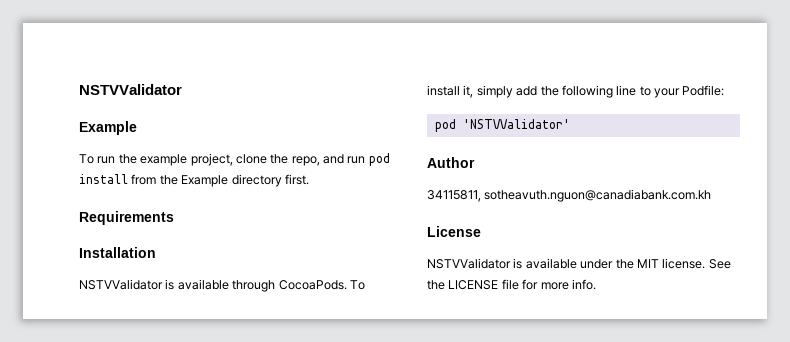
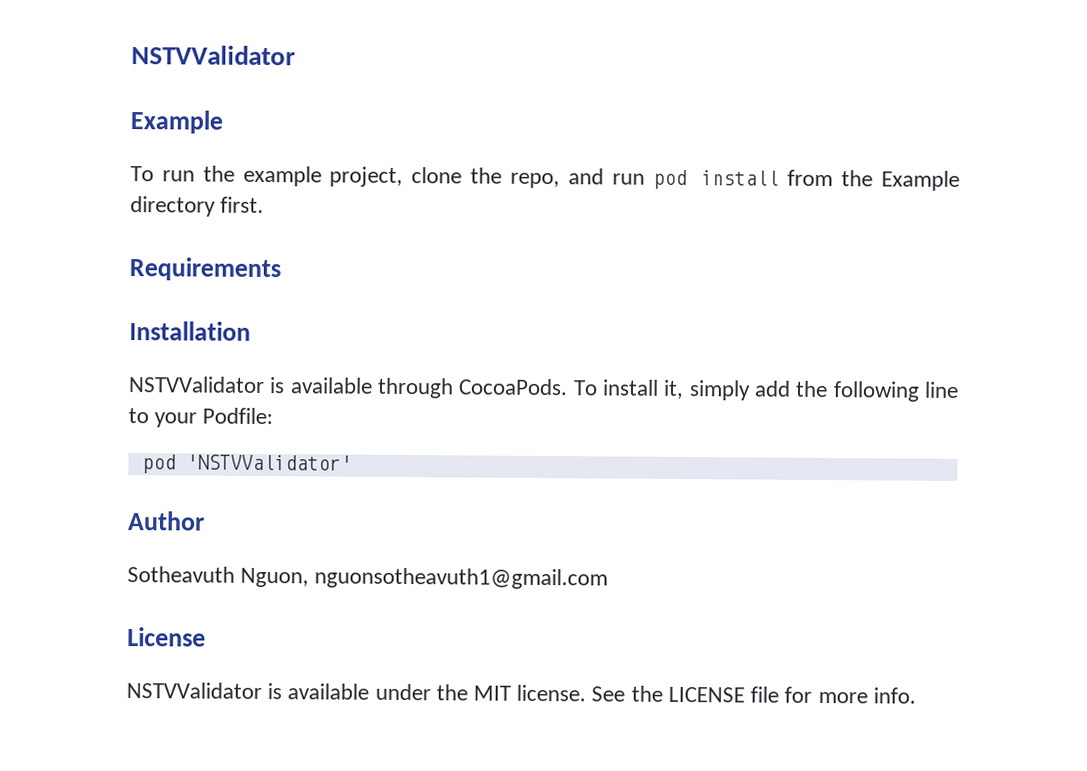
[427,189,712,202] 34115811, sotheavuth.nguon@canadiabank.com.kh -> [127,566,609,590] Sotheavuth Nguon, nguonsotheavuth1@gmail.com

